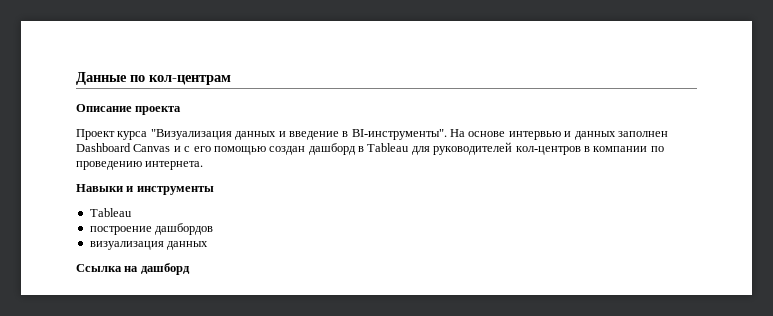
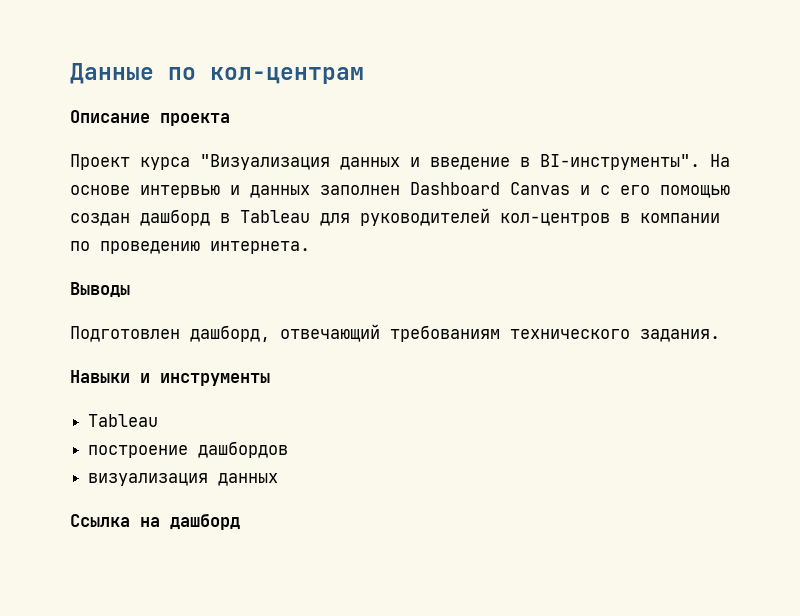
(204, 165) none -> [70,282,130,298] [70,324,720,342] // Выводы // Подготовлен дашборд, отвечающий требованиям технического задания.

